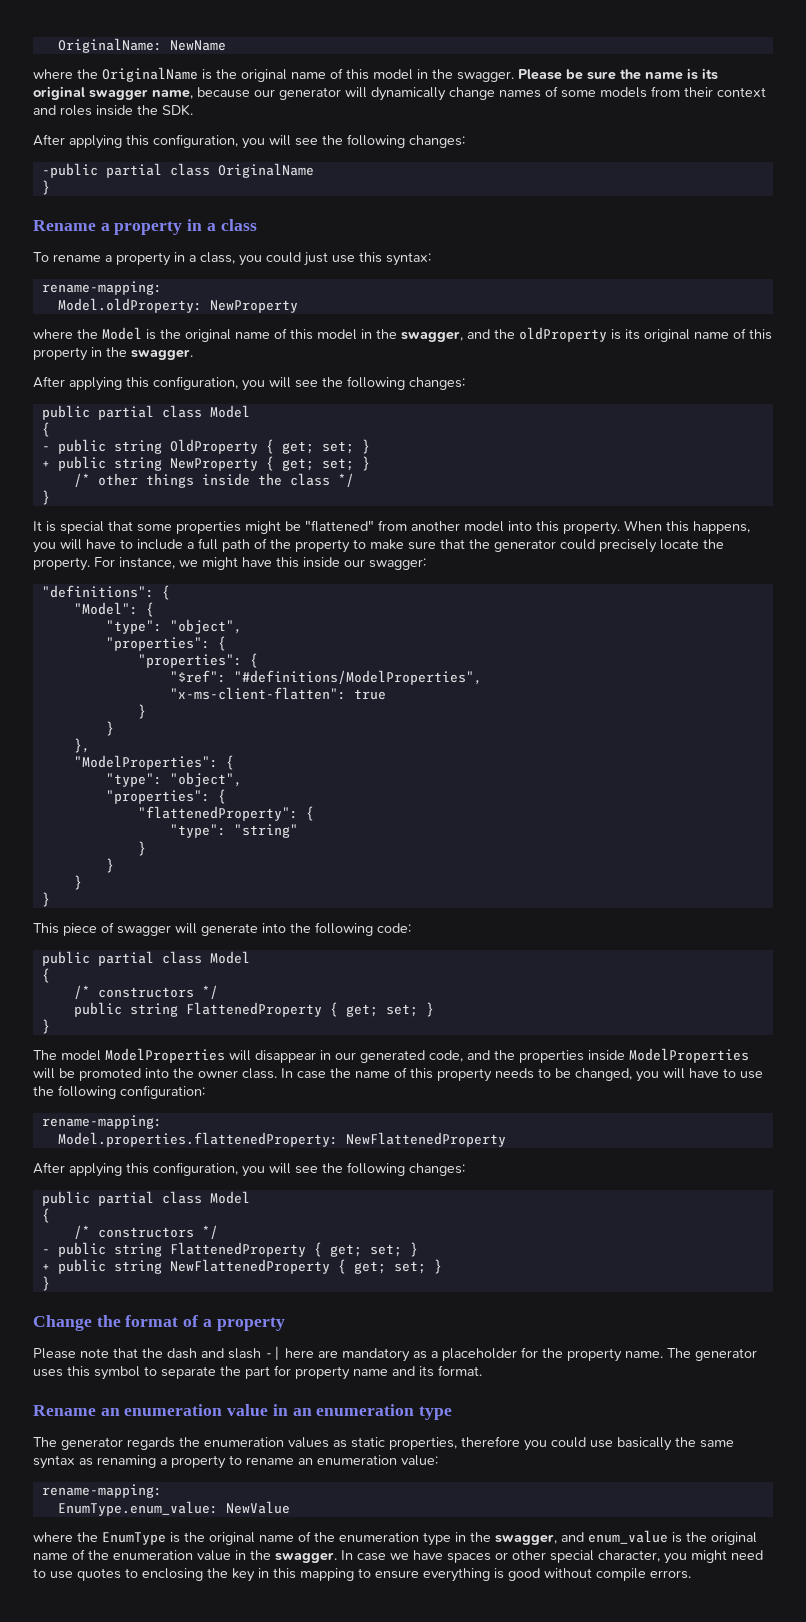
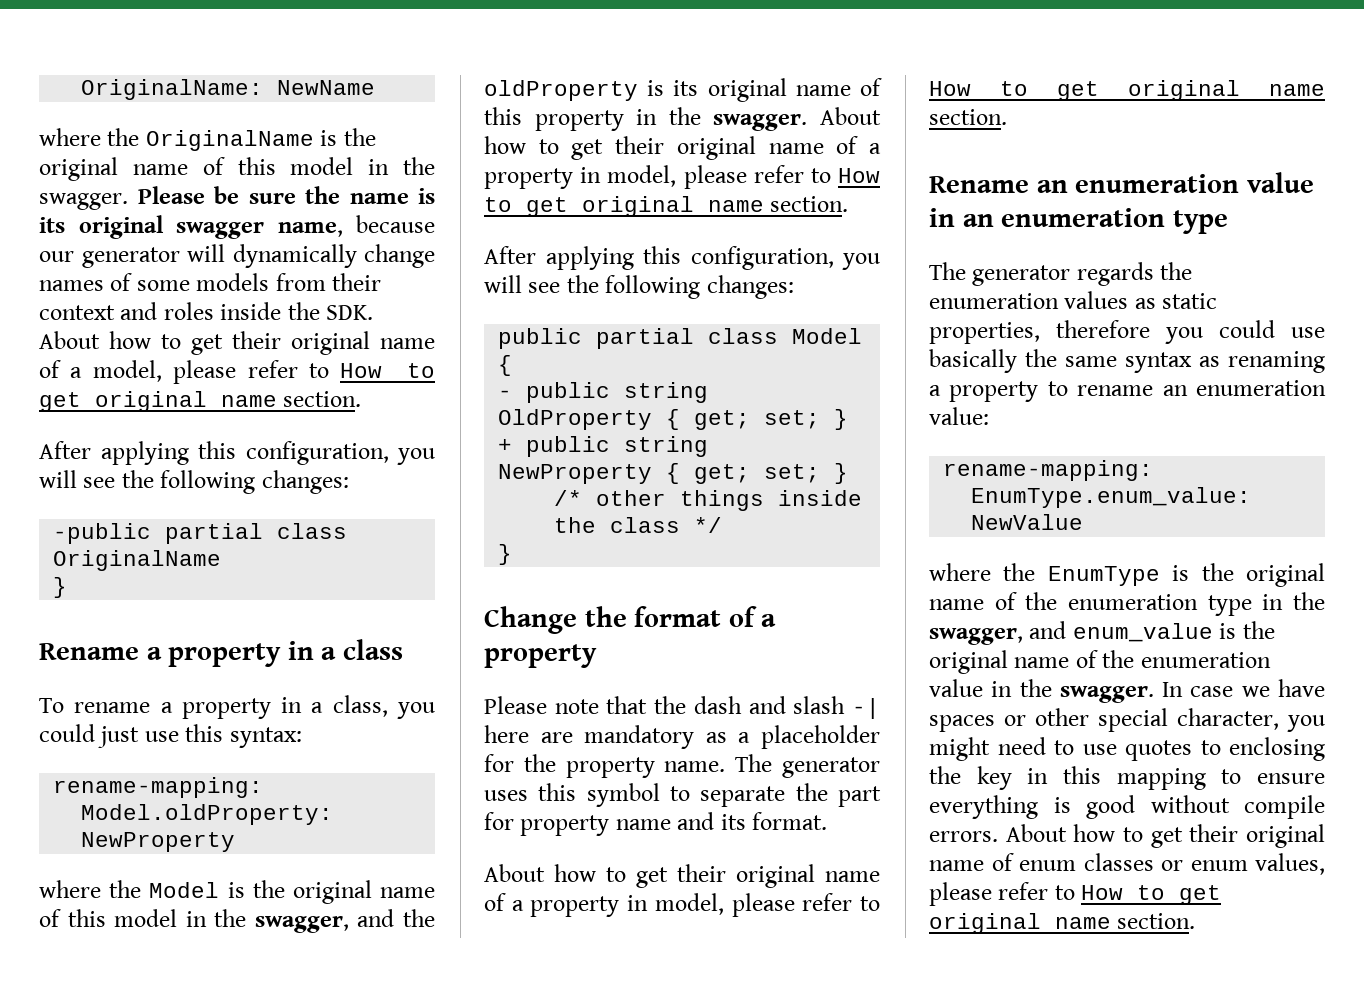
(193, 110) none -> [39,331,435,355] [39,360,436,384] [39,391,362,412] About how to get their original name of a model, please refer to How to get original name section.
(193, 354) none -> [820,107,881,125] [484,136,881,160] [484,165,880,189] [484,196,849,217] About how to get their original name of a property in model, please refer to How to get original name section.
[33,520,750,535] [33,538,724,553] [33,557,426,571] [41,585,170,600] [73,602,154,617] [105,619,242,634] [105,636,226,651] [137,653,258,668] [169,670,482,685] [169,687,386,700] [137,704,146,719] [105,721,114,736] [73,738,90,753] [73,755,234,770] [105,772,242,787] [105,789,226,804] [137,806,314,821] [169,824,298,838] [137,841,146,856] [105,858,114,873] [73,875,82,890] [41,892,50,907] [33,922,411,936] [41,951,250,966] [41,968,50,983] [73,985,218,999] [73,1002,434,1017] [41,1019,50,1034] [33,1048,749,1063] [33,1067,763,1082] [33,1085,205,1099] [41,1115,162,1129] [57,1132,506,1147] [33,1162,465,1177] [41,1191,250,1206] [41,1208,50,1223] [73,1225,218,1239] [41,1242,418,1257] [41,1259,442,1274] [41,1276,50,1291] // It is special that some properties might be "flattened" from another model into this property. When this happens, you will have to include a full path of the property to make sure that the generator could precisely locate the property. For instance, we might have this inside our swagger: // "definitions": { // "Model": { // "type": "object", // "properties": { // "properties": { // "$ref": "#definitions/ModelProperties", // "x-ms-client-flatten": true // } // } // }, // "ModelProperties": { // "type": "object", // "properties": { // "flattenedProperty": { // "type": "string" // } // } // } // } // This piece of swagger will generate into the following code: // public partial class Model // { // /* constructors */ // public string FlattenedProperty { get; set; } // } // The model ModelProperties will disappear in our generated code, and the properties inside ModelProperties will be promoted into the owner class. In case the name of this property needs to be changed, you will have to use the following configuration: // rename-mapping: // Model.properties.flattenedProperty: NewFlattenedProperty // After applying this configuration, you will see the following changes: // public partial class Model // { // /* constructors */ // - public string FlattenedProperty { get; set; } // + public string NewFlattenedProperty { get; set; } // } -> (513, 554) none
(482, 1370) none -> [484,864,880,888] [484,893,880,917] [929,80,1325,101] [929,109,1007,125] // About how to get their original name of a property in model, please refer to How to get original name section.
(691, 1574) none -> [1005,824,1325,848] [929,853,1325,875] [929,882,1222,906] [929,913,1196,934] About how to get their original name of enum classes or enum values, please refer to How to get original name section.

